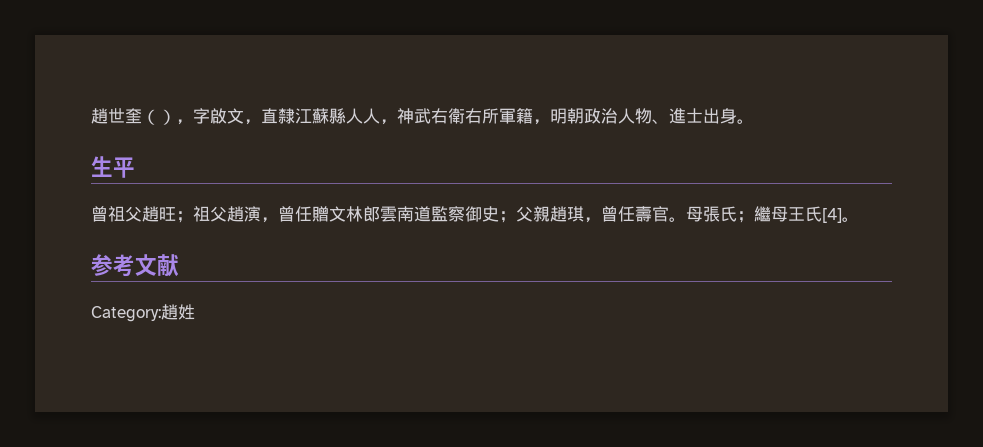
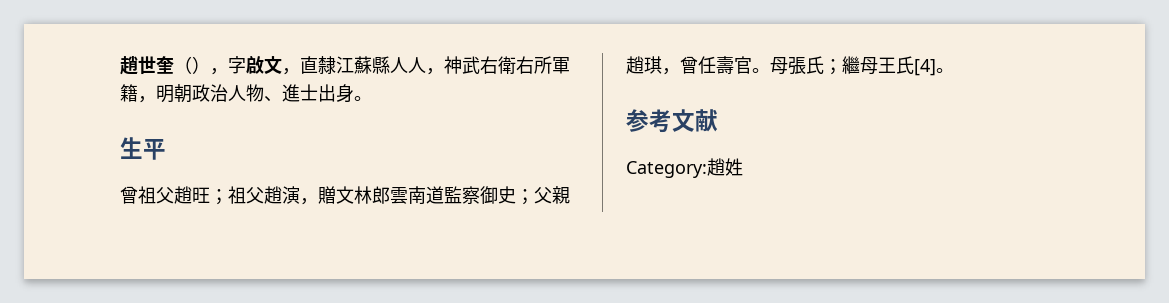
[278,206,312,222] 曾任 -> (318, 201) none

